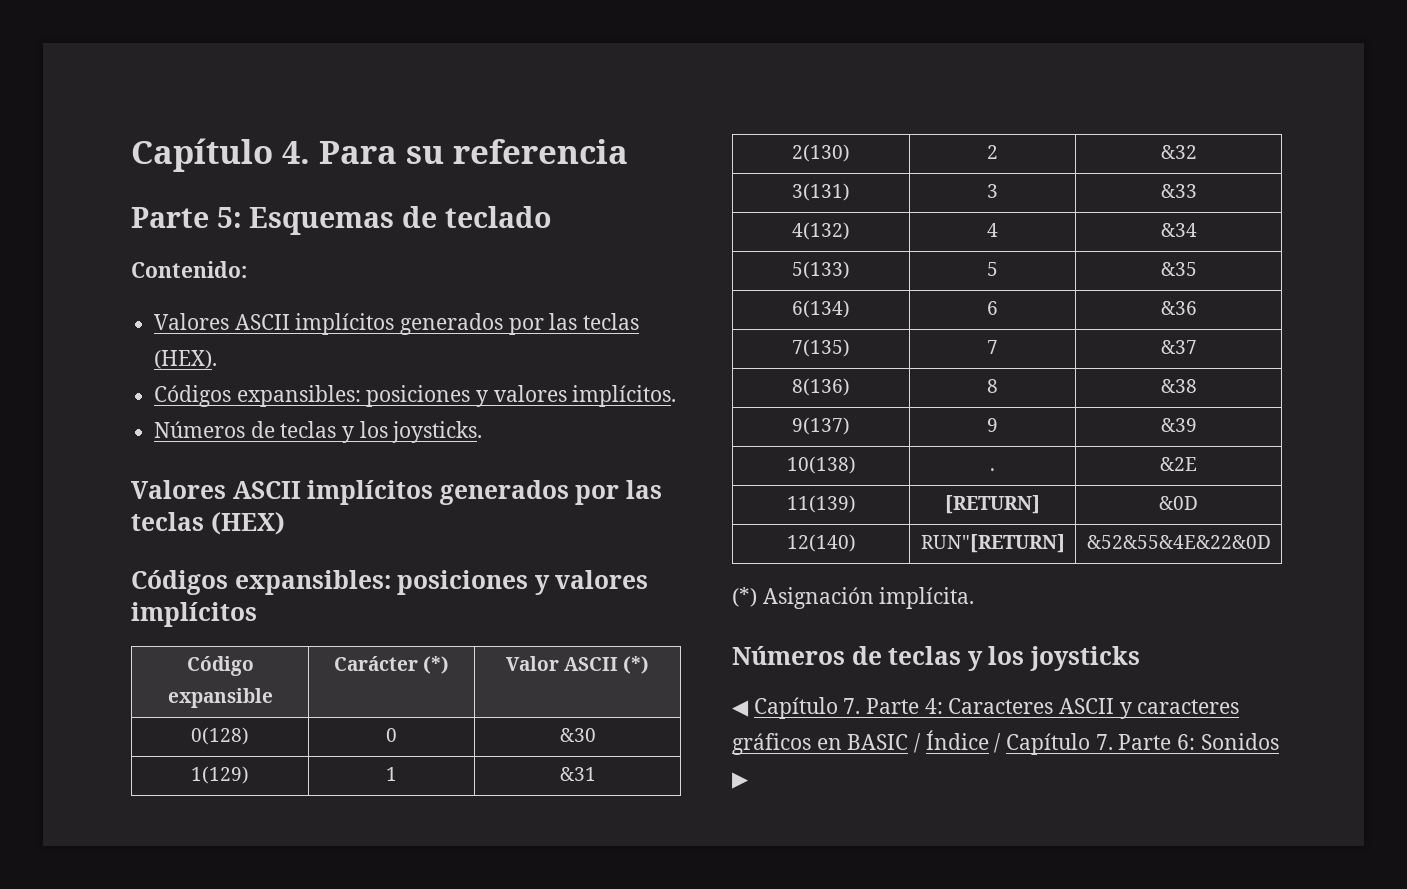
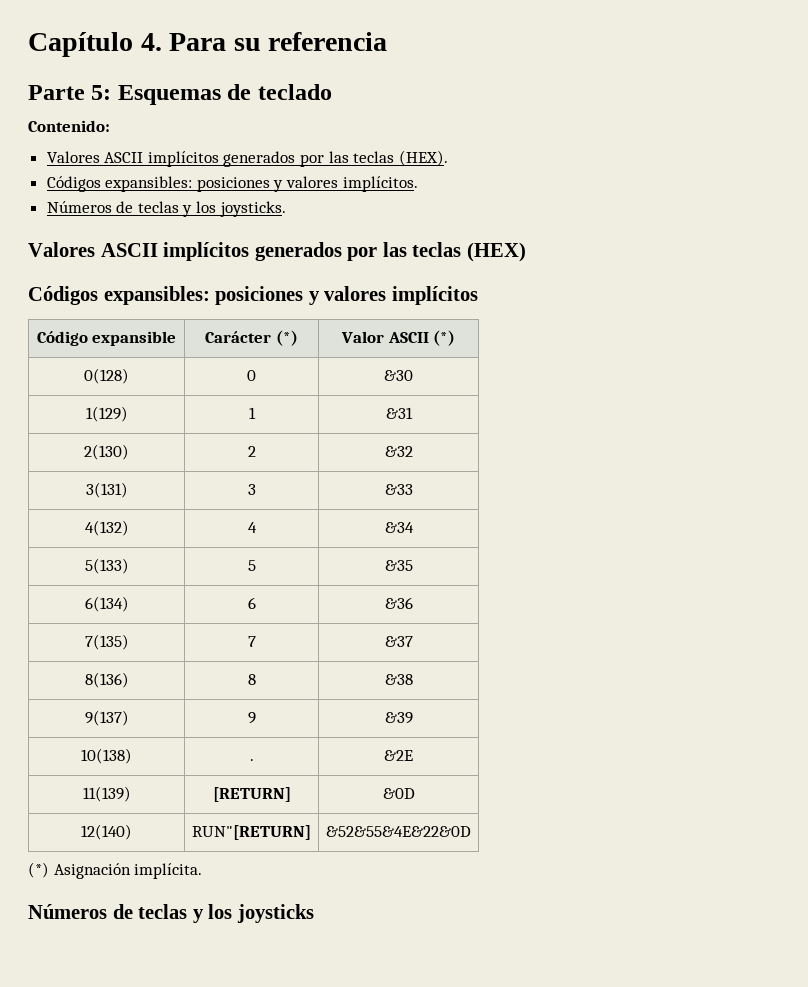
[732,697,1240,719] [732,730,1279,755] [732,772,749,789] // ◀ Capítulo 7. Parte 4: Caracteres ASCII y caracteres gráficos en BASIC / Índice / Capítulo 7. Parte 6: Sonidos ▶ -> (314, 913) none

